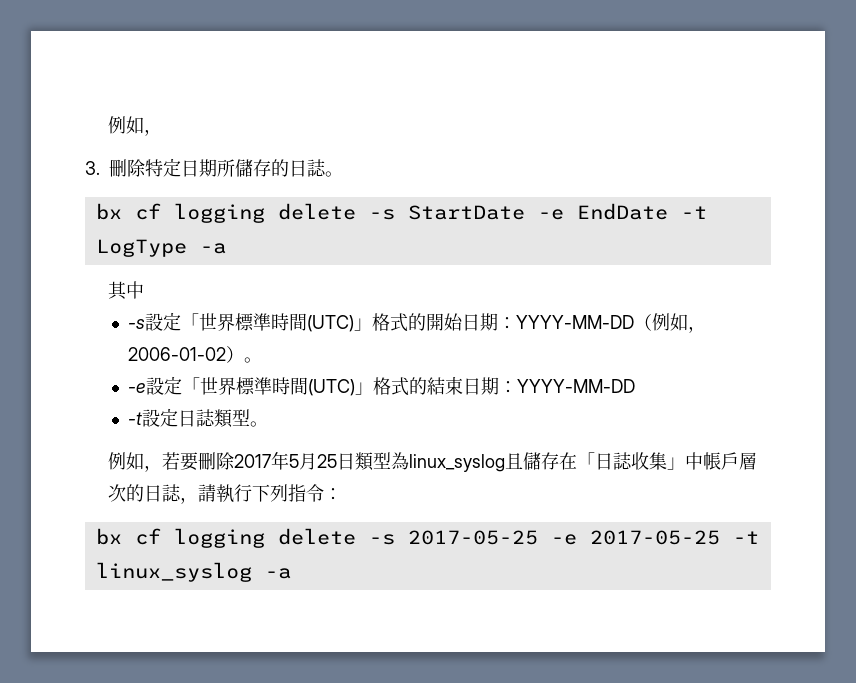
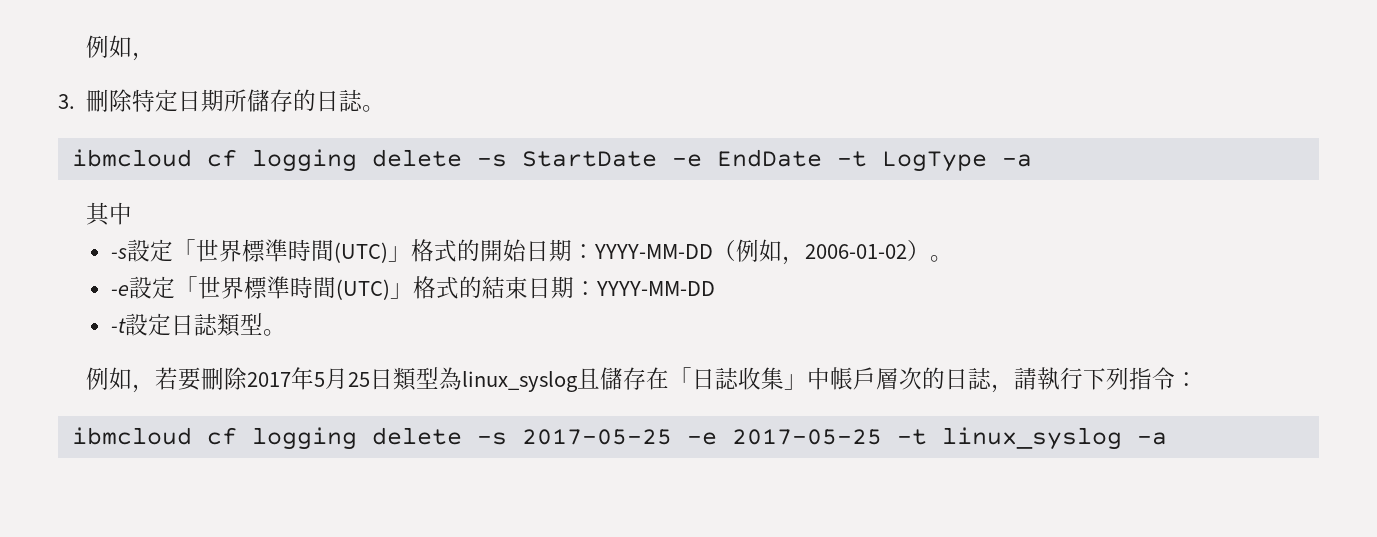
[95,203,122,220] bx -> [71,149,192,167] ibmcloud
[95,528,122,545] bx -> [71,427,192,445] ibmcloud

